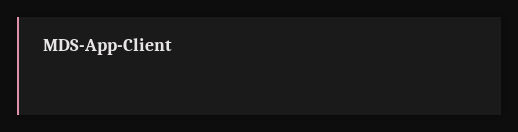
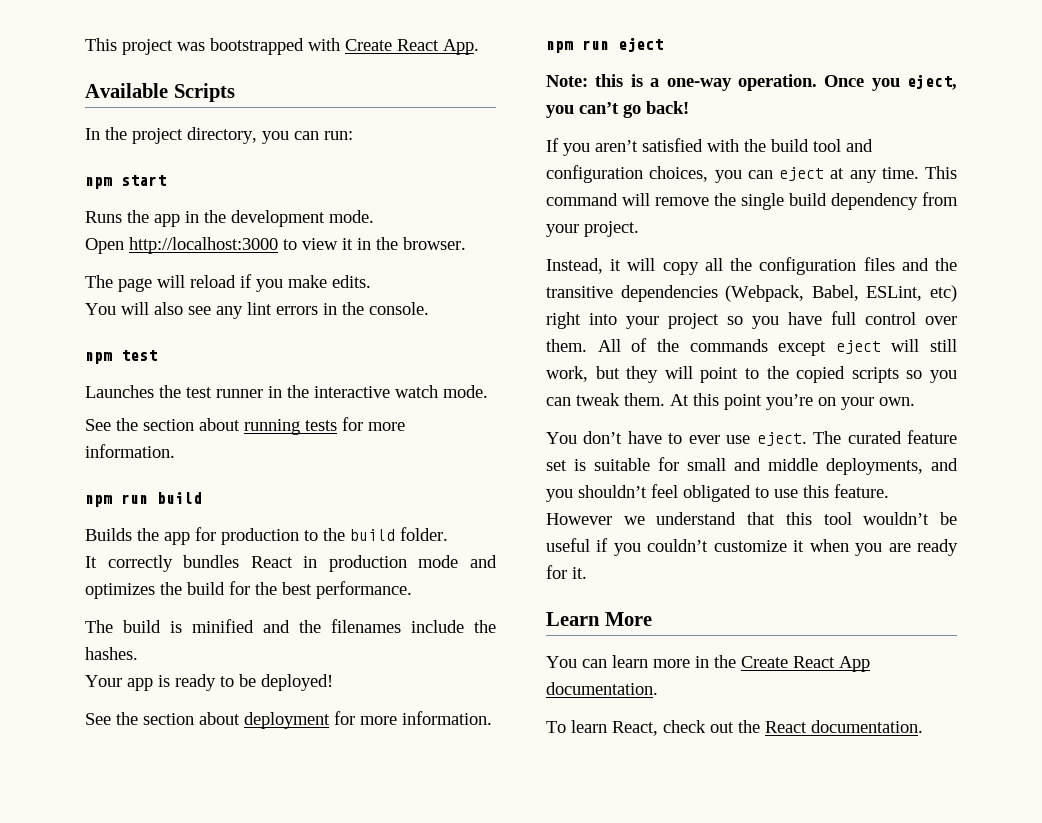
[43,38,172,55] MDS-App-Client -> [85,38,479,55] [85,83,235,102] [85,127,353,144] [85,175,166,189] [85,210,374,227] [85,237,466,254] [85,274,371,292] [85,302,429,319] [85,350,157,364] [85,385,488,398] [85,417,405,435] [85,444,175,458] [85,492,202,507] [85,527,448,545] [85,555,497,572] [85,581,412,599] [85,619,496,633] [85,647,138,660] [85,674,333,691] [85,711,492,729] [546,37,663,53] [546,74,957,91] [546,101,689,118] [546,138,873,156] [546,165,957,183] [546,192,958,210] [546,221,639,237] [546,257,957,275] [546,285,957,302] [546,311,957,329] [546,338,957,356] [546,366,957,383] [546,393,915,410] [546,430,957,446] [546,457,958,475] [546,484,889,502] [546,512,957,525] [546,538,958,556] [546,565,587,579] [546,612,652,626] [546,655,870,672] [546,682,658,695] [546,720,923,736] This project was bootstrapped with Create React App. // Available Scripts // In the project directory, you can run: // npm start // Runs the app in the development mode. // Open http://localhost:3000 to view it in the browser. // The page will reload if you make edits. // You will also see any lint errors in the console. // npm test // Launches the test runner in the interactive watch mode. // See the section about running tests for more information. // npm run build // Builds the app for production to the build folder. // It correctly bundles React in production mode and optimizes the build for the best performance. // The build is minified and the filenames include the hashes. // Your app is ready to be deployed! // See the section about deployment for more information. // npm run eject // Note: this is a one-way operation. Once you eject, you can’t go back! // If you aren’t satisfied with the build tool and configuration choices, you can eject at any time. This command will remove the single build dependency from your project. // Instead, it will copy all the configuration files and the transitive dependencies (Webpack, Babel, ESLint, etc) right into your project so you have full control over them. All of the commands except eject will still work, but they will point to the copied scripts so you can tweak them. At this point you’re on your own. // You don’t have to ever use eject. The curated feature set is suitable for small and middle deployments, and you shouldn’t feel obligated to use this feature. However we understand that this tool wouldn’t be useful if you couldn’t customize it when you are ready for it. // Learn More // You can learn more in the Create React App documentation. // To learn React, check out the React documentation.

